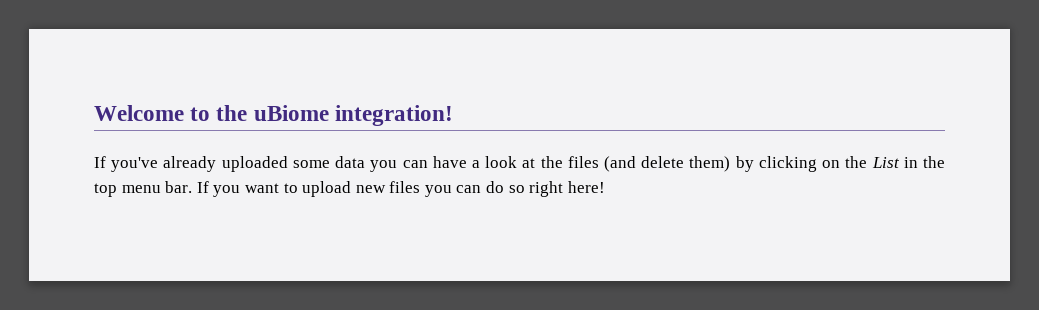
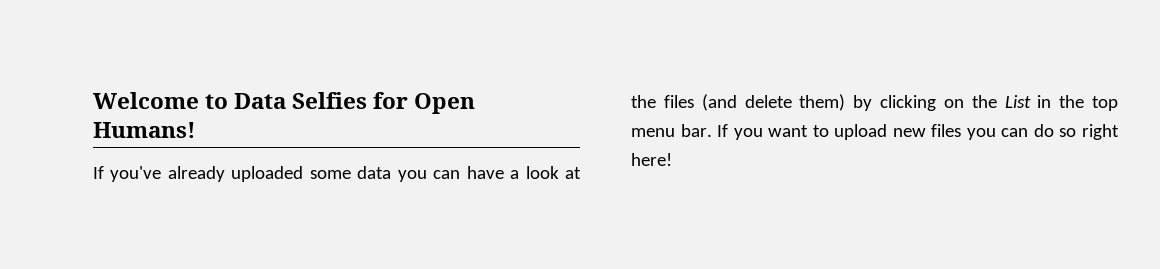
[216,105,453,126] the uBiome integration! -> [234,92,476,114] [93,122,196,138] Data Selfies for Open Humans!

